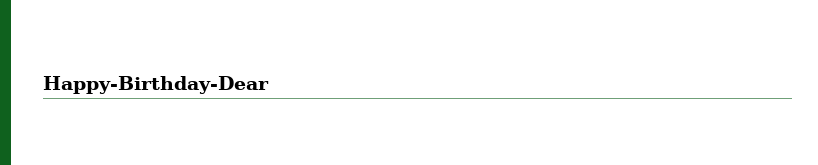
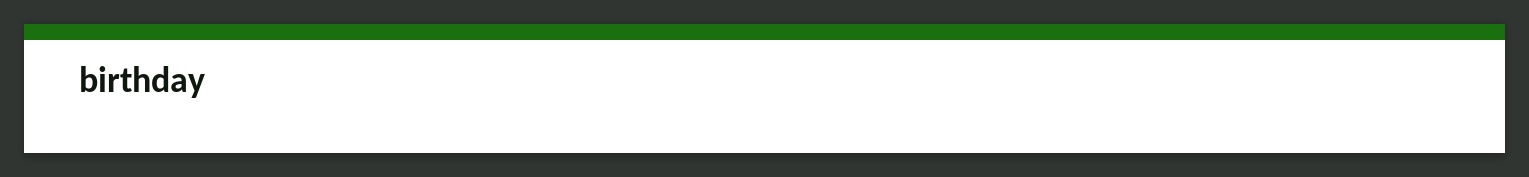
[43,76,269,94] Happy-Birthday-Dear -> [79,66,205,98] birthday

